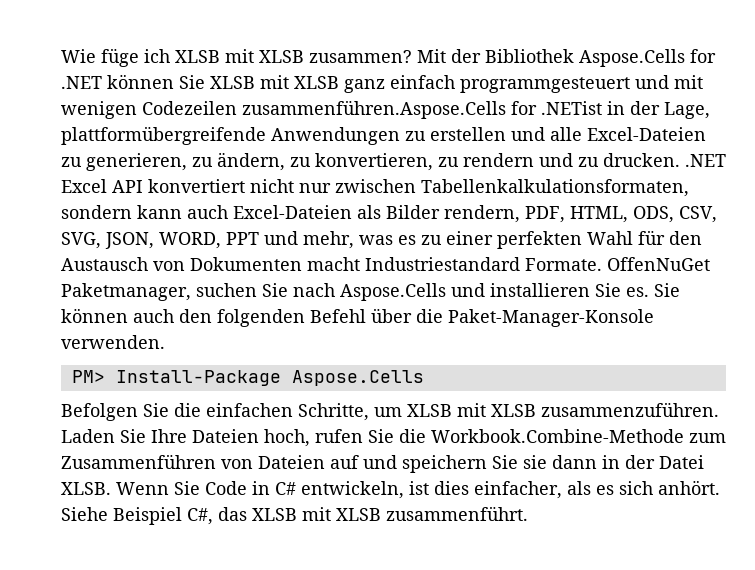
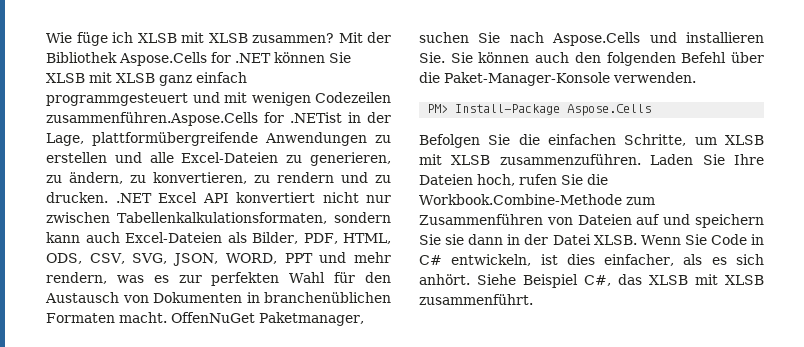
[386,205,520,223] Bilder rendern, -> [252,232,299,244] Bilder,
[303,231,493,249] mehr, was es zu einer -> [354,252,391,263] [46,272,202,284] mehr rendern, was es zur
[307,257,602,271] macht Industriestandard Formate. -> [246,292,391,303] [46,312,167,323] in branchenüblichen Formaten macht.
[595,283,649,297] Sie es. -> [419,52,445,63] Sie.

